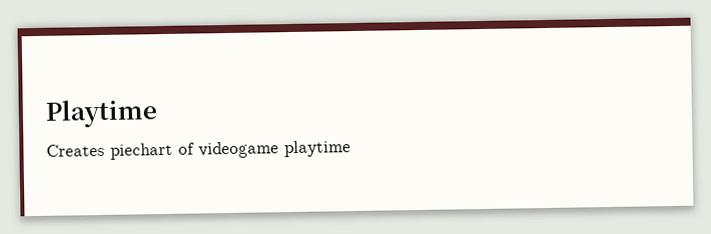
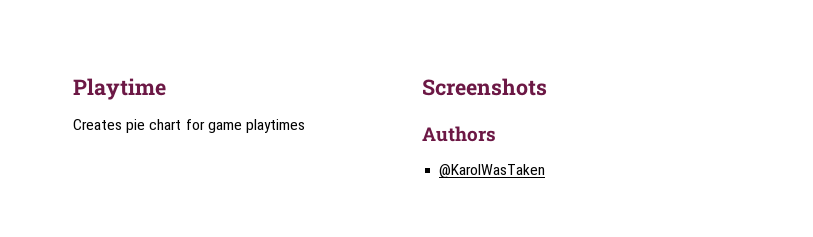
[110,140,351,160] piechart of videogame playtime -> [126,119,305,133] [422,78,547,96] [422,126,496,142] [439,164,546,178] pie chart for game playtimes // Screenshots // Authors // @KarolWasTaken

